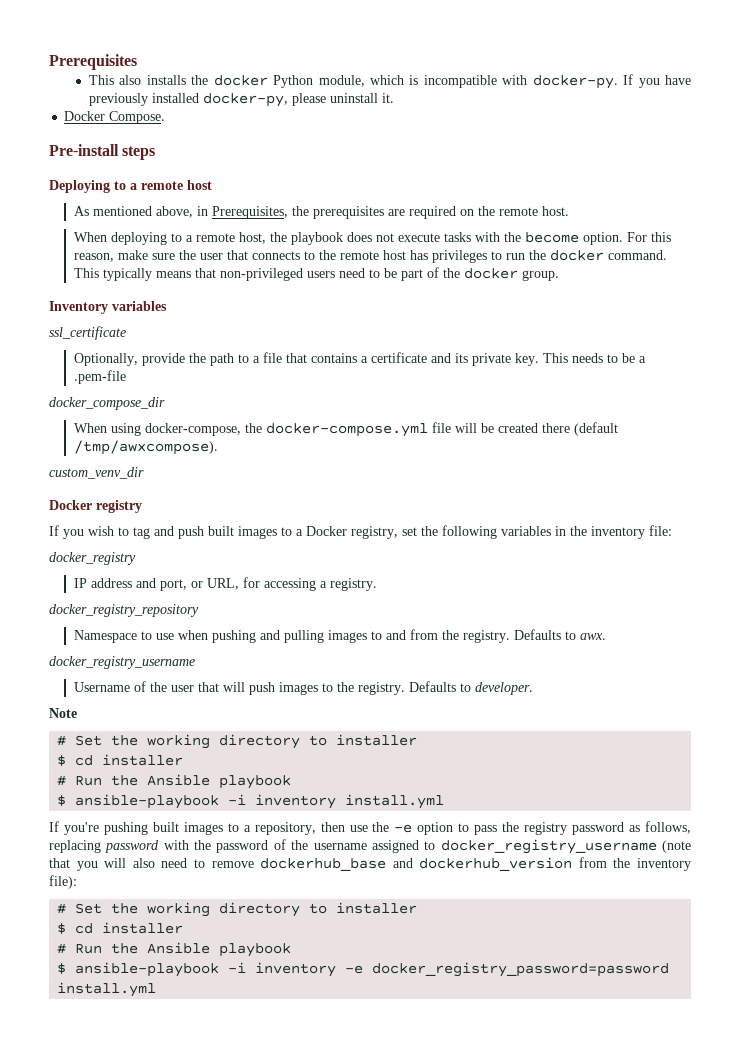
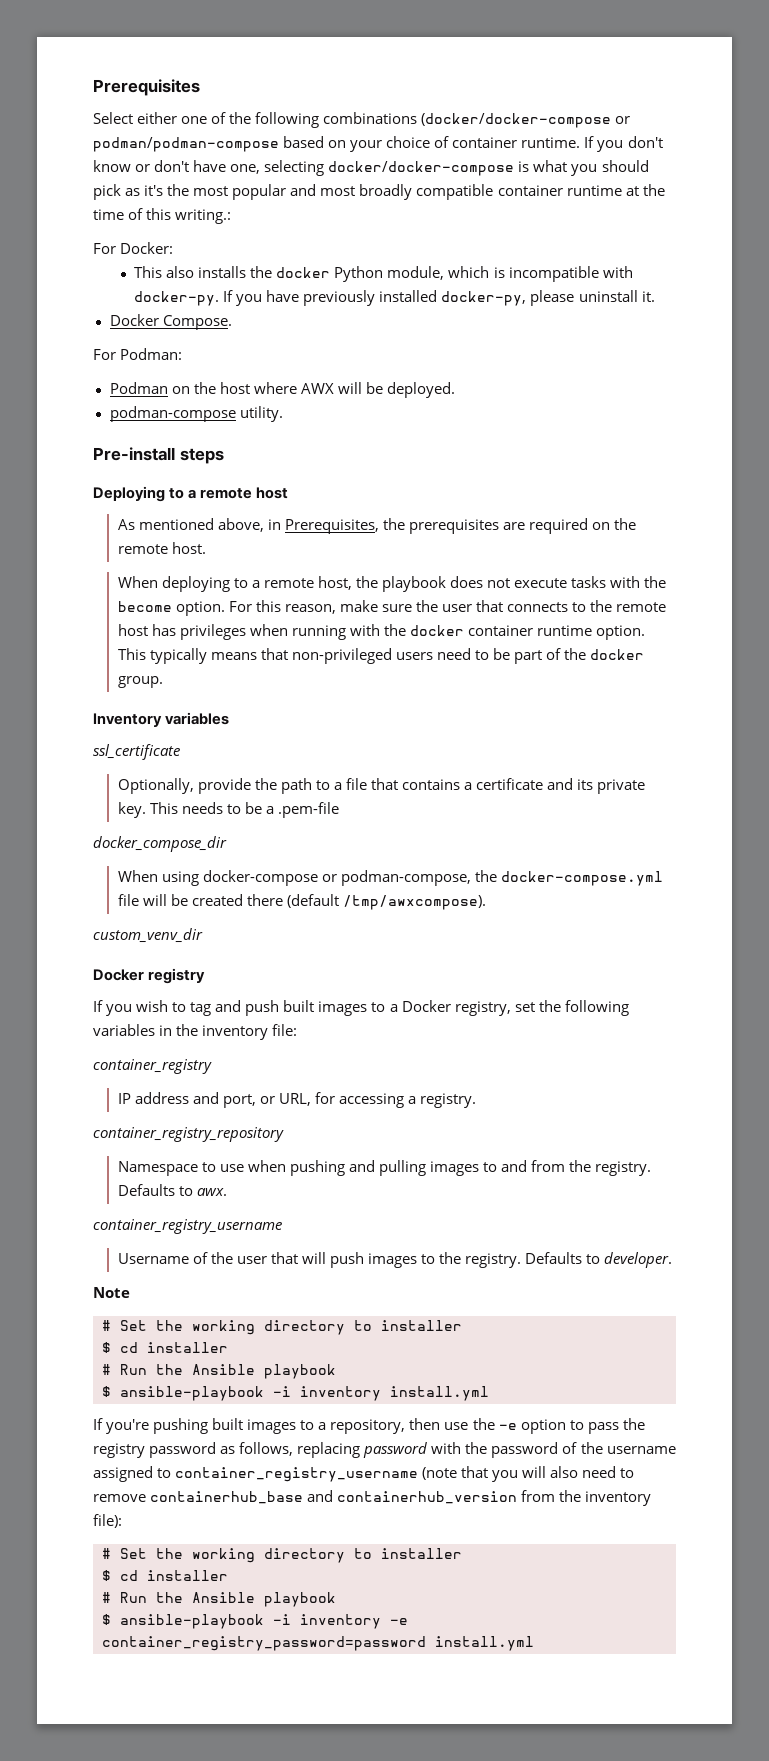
(137, 62) none -> [93,112,631,128] [93,136,663,152] [93,160,649,176] [93,184,665,200] [93,208,232,224] [93,242,174,254] // Select either one of the following combinations (docker/docker-compose or podman/podman-compose based on your choice of container runtime. If you don't know or don't have one, selecting docker/docker-compose is what you should pick as it's the most popular and most broadly compatible container runtime at the time of this writing.: // For Docker:
(166, 117) none -> [93,348,183,360] [109,382,455,398] [109,406,283,422] // For Podman: // Podman on the host where AWX will be deployed. // podman-compose utility.
[490,250,667,261] to run the docker command. -> [249,624,646,640] when running with the docker container runtime option.
[144,423,241,436] docker-compose, -> [202,870,471,886] docker-compose or podman-compose,
[49,552,136,565] docker_registry -> [93,1059,212,1074] container_registry
[49,604,199,617] docker_registry_repository -> [93,1127,284,1142] container_registry_repository
[49,656,195,669] docker_registry_username -> [93,1219,282,1234] container_registry_username
[440,839,657,854] docker_registry_username -> [175,1467,419,1482] container_registry_username
[260,857,573,871] dockerhub_base and dockerhub_version -> [150,1490,518,1504] containerhub_base and containerhub_version
[372,962,670,977] docker_registry_password=password -> [102,1636,426,1651] container_registry_password=password

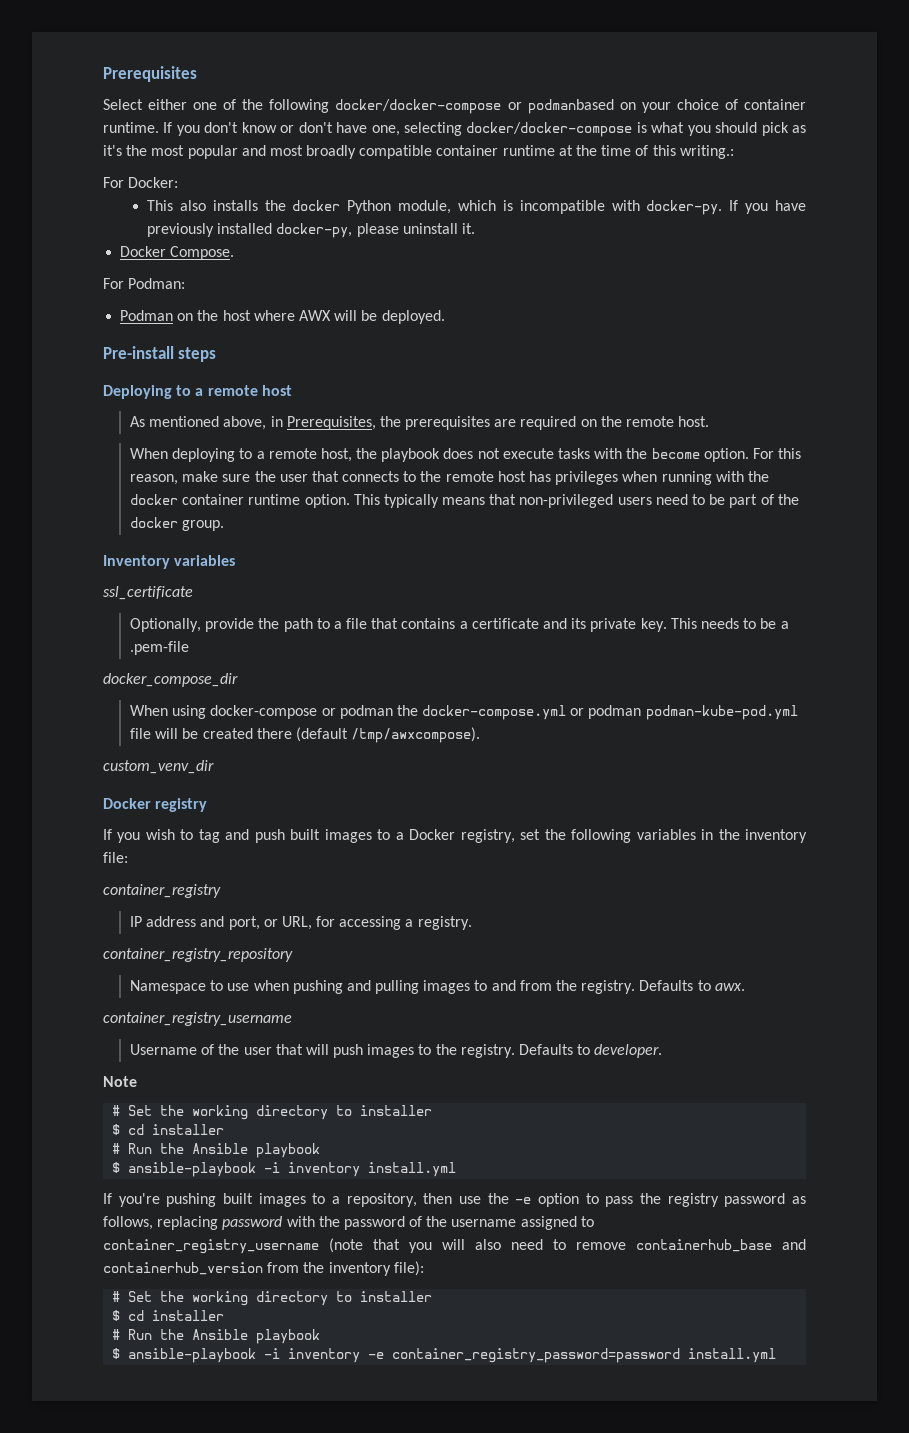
[323,112,631,128] [93,136,325,152] combinations (docker/docker-compose or podman/podman-compose based -> [335,99,614,114] docker/docker-compose or podmanbased
[109,406,283,422] // podman-compose utility. -> (445, 317) none
[340,870,471,886] podman-compose, -> [339,705,393,719] podman
(663, 878) none -> [570,705,798,720] or podman podman-kube-pod.yml

